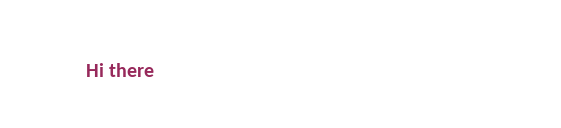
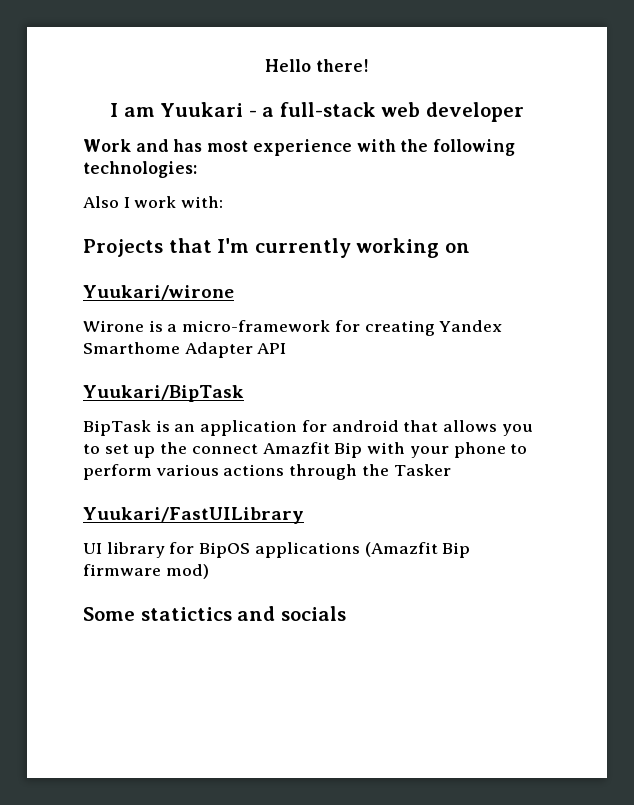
[86,63,155,77] Hi there -> [265,59,369,72] [110,102,524,122] [83,139,516,156] [83,161,197,178] [83,196,224,208] [83,238,470,258] [83,285,234,300] [83,320,503,336] [83,342,287,358] [83,385,244,402] [83,420,533,436] [83,442,528,458] [83,464,451,480] [83,507,304,524] [83,542,471,558] [83,564,209,579] [83,606,346,621] Hello there! // I am Yuukari - a full-stack web developer // Work and has most experience with the following technologies: // Also I work with: // Projects that I'm currently working on // Yuukari/wirone // Wirone is a micro-framework for creating Yandex Smarthome Adapter API // Yuukari/BipTask // BipTask is an application for android that allows you to set up the connect Amazfit Bip with your phone to perform various actions through the Tasker // Yuukari/FastUILibrary // UI library for BipOS applications (Amazfit Bip firmware mod) // Some statictics and socials

